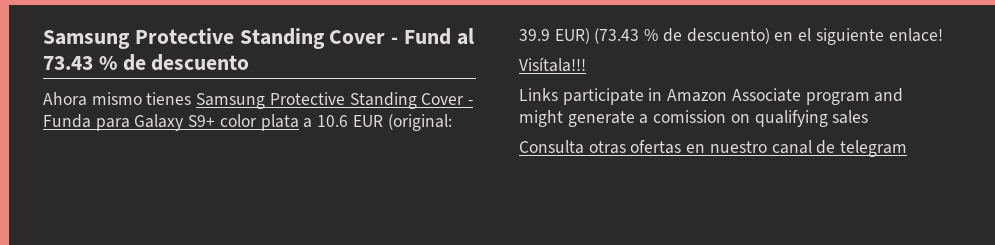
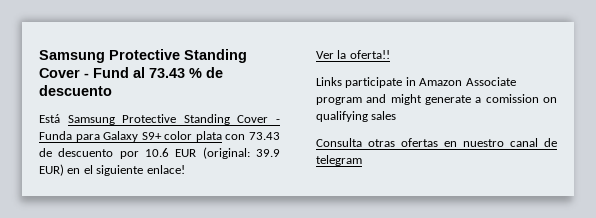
[43,92,192,106] Ahora mismo tienes -> [39,114,60,123] Está
[303,118,313,128] a -> [225,132,280,140] [39,148,139,159] con 73.43 de descuento por
[594,28,770,44] (73.43 % de descuento) -> (64, 170) none
[519,57,586,72] Visítala!!! -> [316,50,390,59] Ver la oferta!!

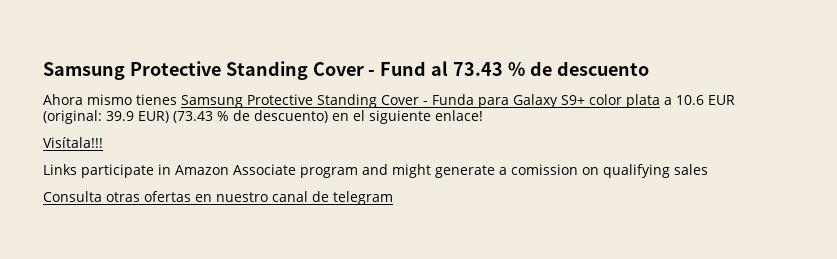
[39,114,60,123] Está -> [43,94,177,105] Ahora mismo tienes
[225,132,280,140] [39,148,139,159] con 73.43 de descuento por -> [664,97,672,105] a
(64, 170) none -> [173,110,328,123] (73.43 % de descuento)
[316,50,390,59] Ver la oferta!! -> [43,137,103,148] Visítala!!!

